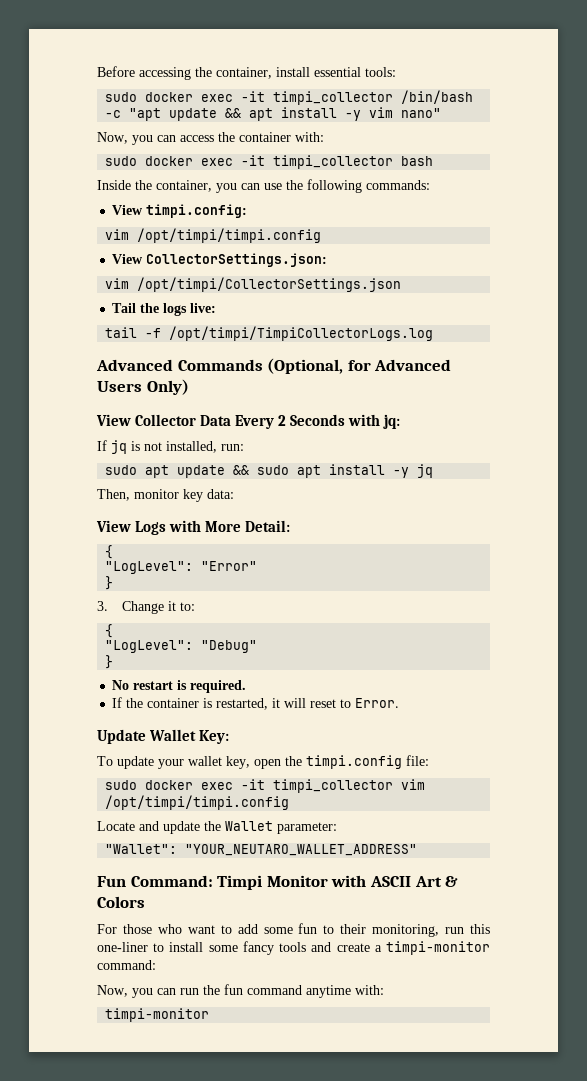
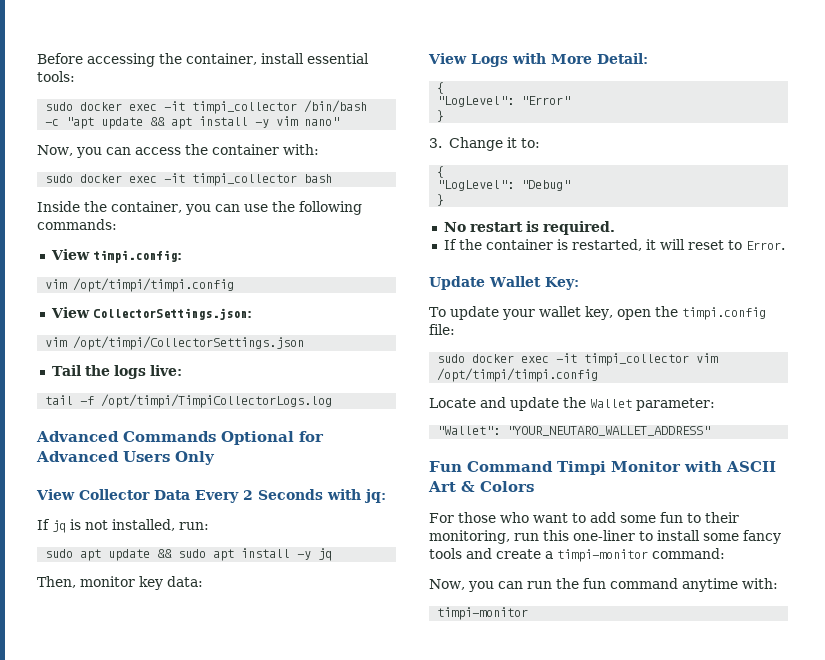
[267,358,344,374] (Optional, -> [221,431,294,445] Optional
[146,379,189,395] Only) -> [175,451,215,465] Only
[130,875,213,887] Command: -> [467,461,553,472] Command

